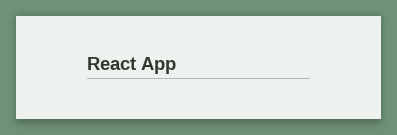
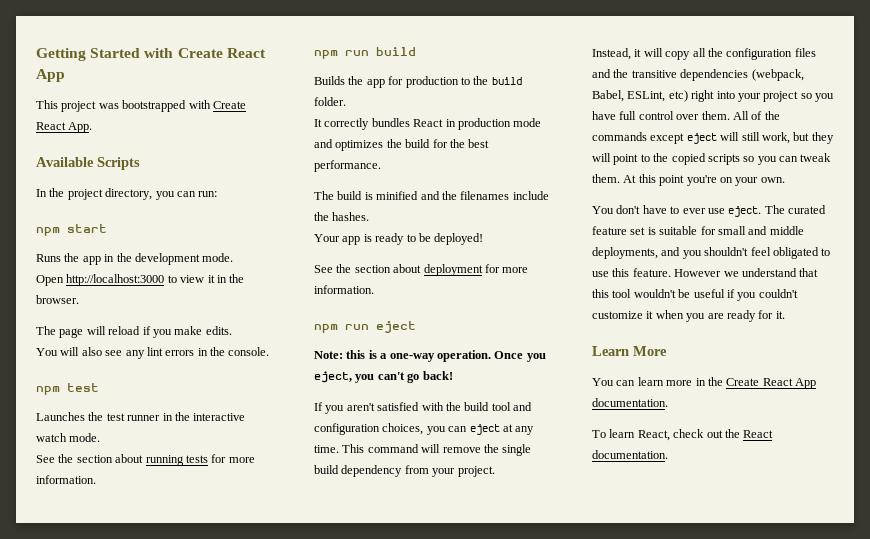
[87,57,176,74] React App -> [36,48,266,61] [36,69,65,82] [36,100,246,112] [36,122,93,133] [36,157,140,170] [36,188,218,200] [36,224,107,236] [36,253,234,265] [36,274,245,286] [36,295,79,304] [36,326,232,338] [36,347,270,359] [36,383,99,395] [36,412,246,421] [36,433,101,442] [36,454,255,466] [36,475,96,484] [314,47,416,59] [314,76,522,88] [314,97,346,106] [314,118,542,130] [314,139,490,151] [314,160,381,172] [314,191,549,200] [314,212,370,221] [314,233,484,245] [314,264,529,276] [314,285,374,294] [314,321,416,333] [314,350,546,362] [314,371,453,383] [314,402,532,414] [314,423,535,435] [314,444,532,456] [314,465,495,477] [592,48,816,60] [592,69,804,81] [592,90,834,102] [592,111,780,120] [592,132,834,144] [592,153,832,165] [592,174,785,186] [592,205,826,217] [592,226,804,235] [592,247,831,259] [592,268,819,277] [592,289,798,301] [592,310,785,322] [592,346,667,356] [592,377,816,389] [592,398,668,407] [592,429,774,441] [592,450,668,459] Getting Started with Create React App // This project was bootstrapped with Create React App. // Available Scripts // In the project directory, you can run: // npm start // Runs the app in the development mode. // Open http://localhost:3000 to view it in the browser. // The page will reload if you make edits. // You will also see any lint errors in the console. // npm test // Launches the test runner in the interactive watch mode. // See the section about running tests for more information. // npm run build // Builds the app for production to the build folder. // It correctly bundles React in production mode and optimizes the build for the best performance. // The build is minified and the filenames include the hashes. // Your app is ready to be deployed! // See the section about deployment for more information. // npm run eject // Note: this is a one-way operation. Once you eject, you can't go back! // If you aren't satisfied with the build tool and configuration choices, you can eject at any time. This command will remove the single build dependency from your project. // Instead, it will copy all the configuration files and the transitive dependencies (webpack, Babel, ESLint, etc) right into your project so you have full control over them. All of the commands except eject will still work, but they will point to the copied scripts so you can tweak them. At this point you're on your own. // You don't have to ever use eject. The curated feature set is suitable for small and middle deployments, and you shouldn't feel obligated to use this feature. However we understand that this tool wouldn't be useful if you couldn't customize it when you are ready for it. // Learn More // You can learn more in the Create React App documentation. // To learn React, check out the React documentation.

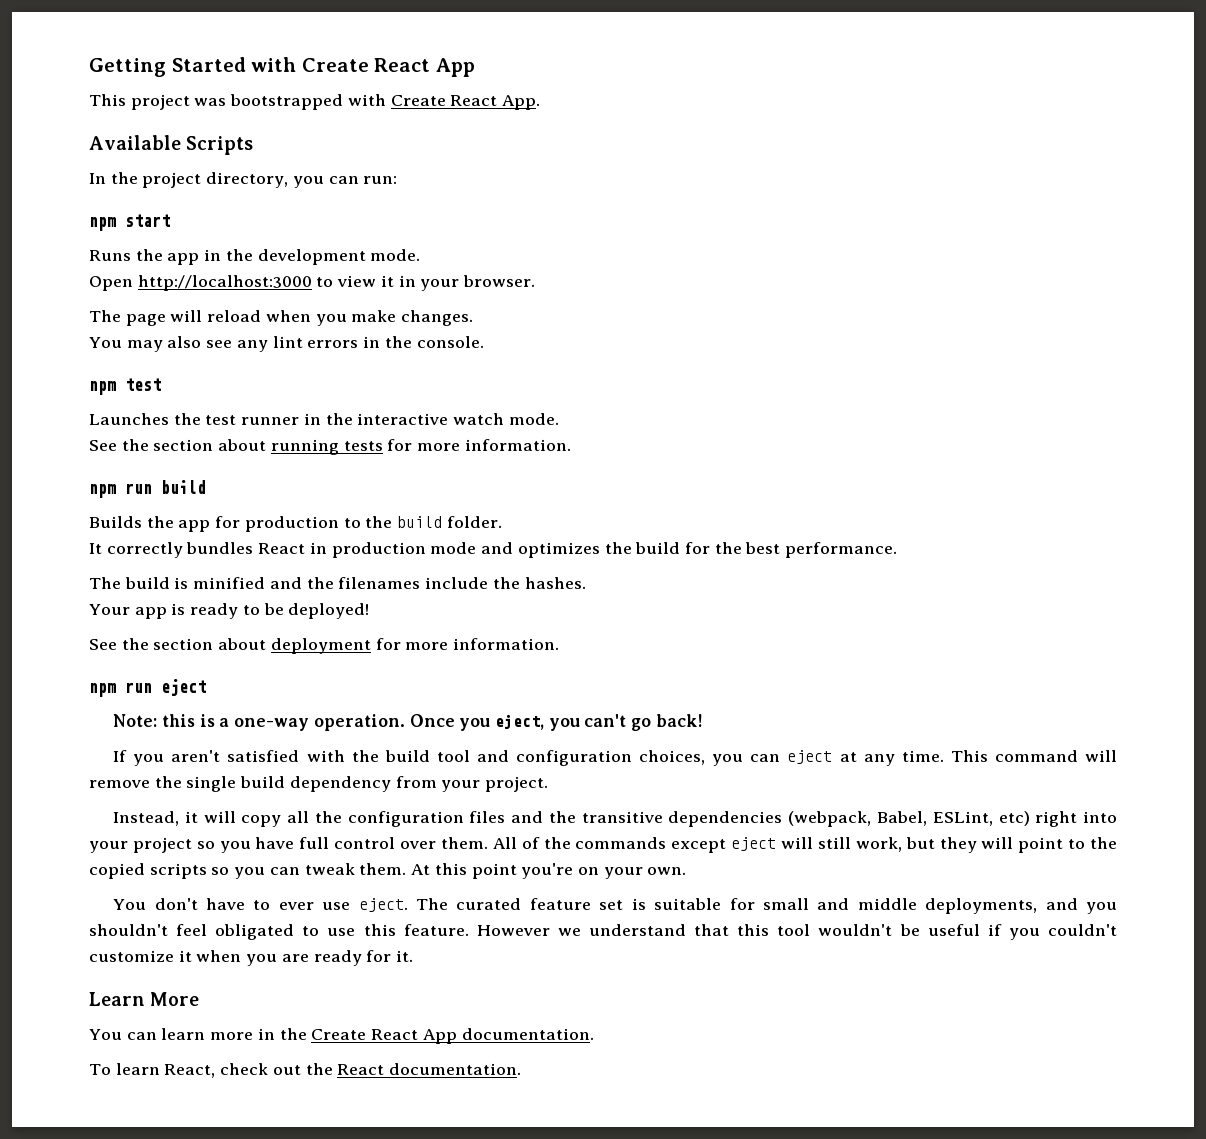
[229,274,245,283] the -> [420,279,460,291] your
[142,326,151,335] if -> [265,310,311,322] when
[205,326,232,335] [36,347,80,356] edits. // You will -> [401,310,474,326] [89,337,163,352] changes. // You may

